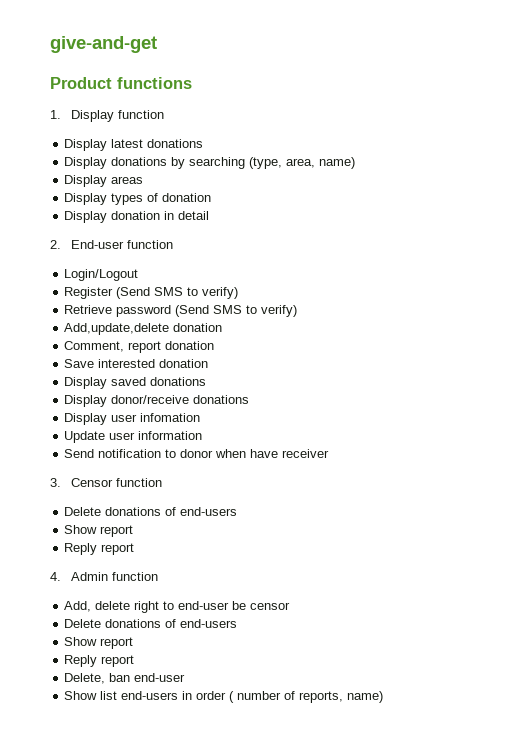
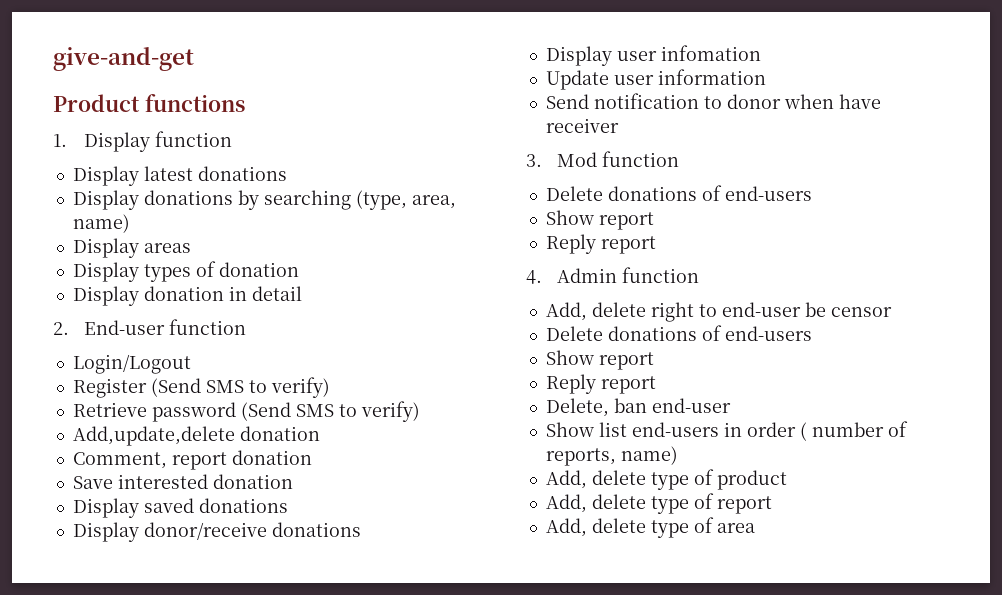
[70,478,113,487] Censor -> [556,152,597,167] Mod
(384, 697) none -> [545,469,787,490] [545,493,772,514] [545,517,755,538] // Add, delete type of product // Add, delete type of report // Add, delete type of area

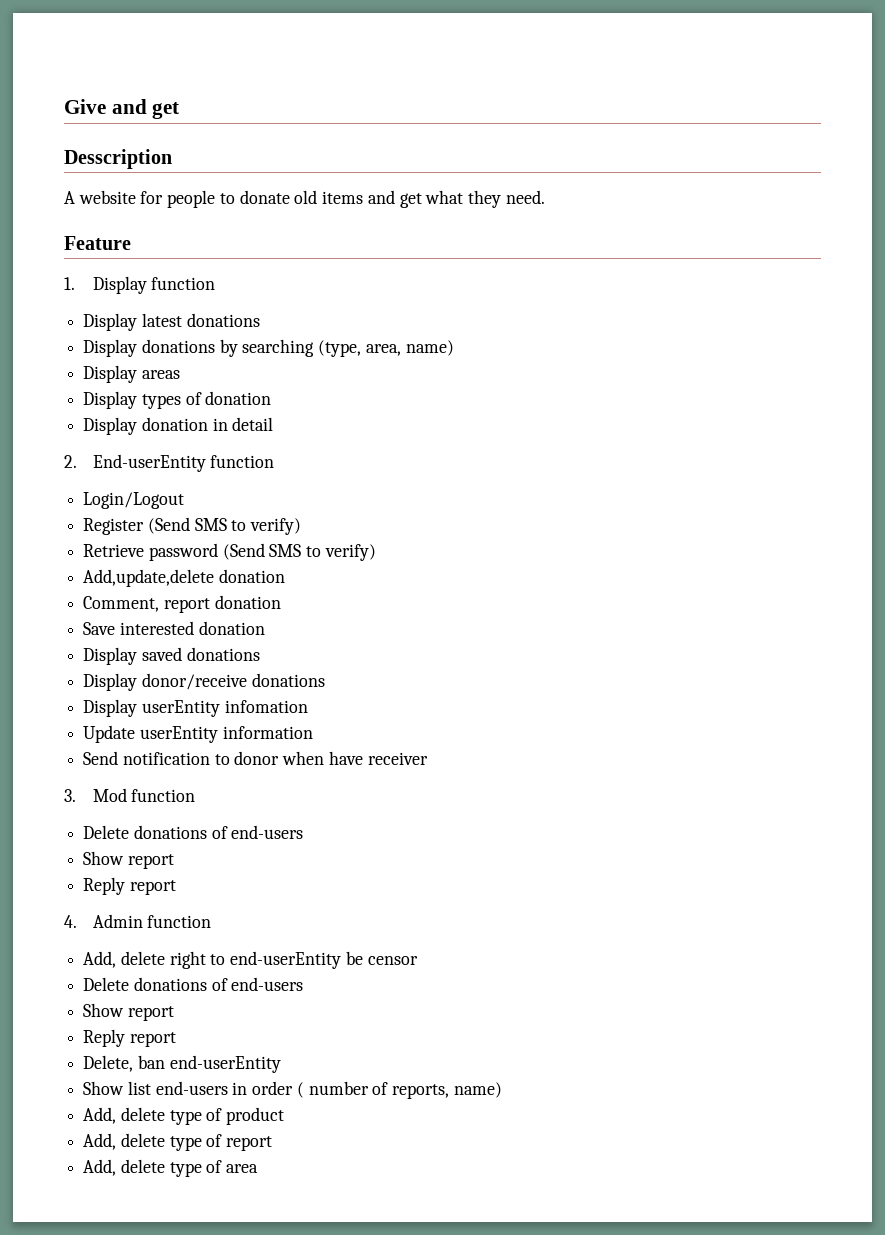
[53,47,194,71] [53,94,245,112] give-and-get // Product functions -> [64,99,180,119] [64,149,172,169] [64,190,545,208] [64,236,131,250] Give and get // Desscription // A website for people to donate old items and get what they need. // Feature
[83,320,165,335] End-user -> [92,454,206,472] End-userEntity
[616,51,657,61] user -> [141,700,220,717] userEntity
[613,75,654,85] user -> [139,726,218,743] userEntity
[721,302,801,317] end-user -> [230,951,342,969] end-userEntity
[651,398,731,413] end-user -> [169,1055,281,1073] end-userEntity

